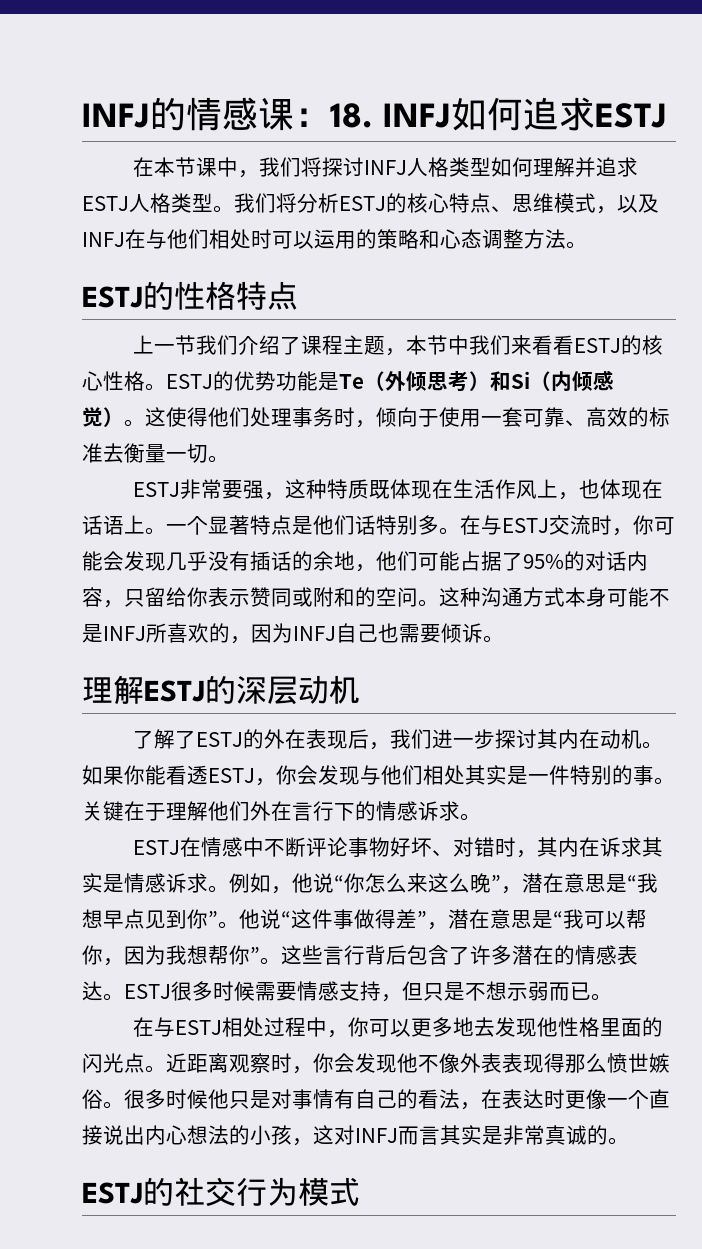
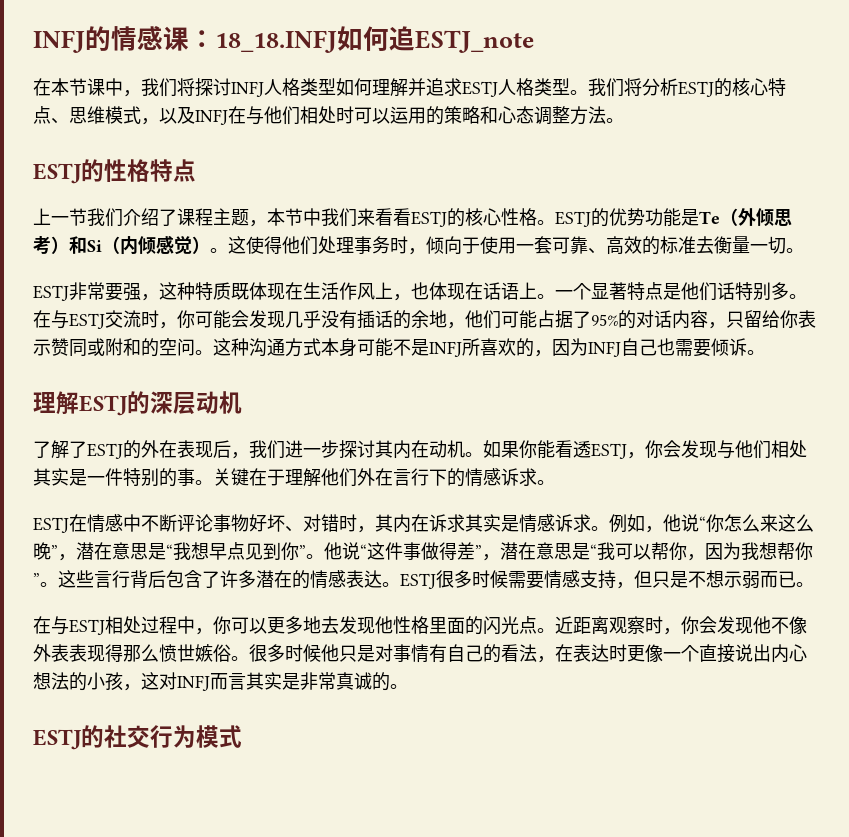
[330,97,667,131] 18. INFJ如何追求ESTJ -> [215,26,534,53] 18_18.INFJ如何追ESTJ_note

